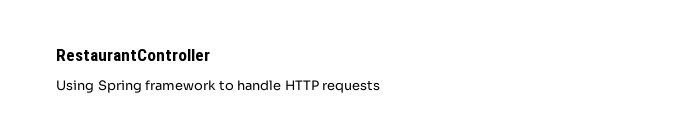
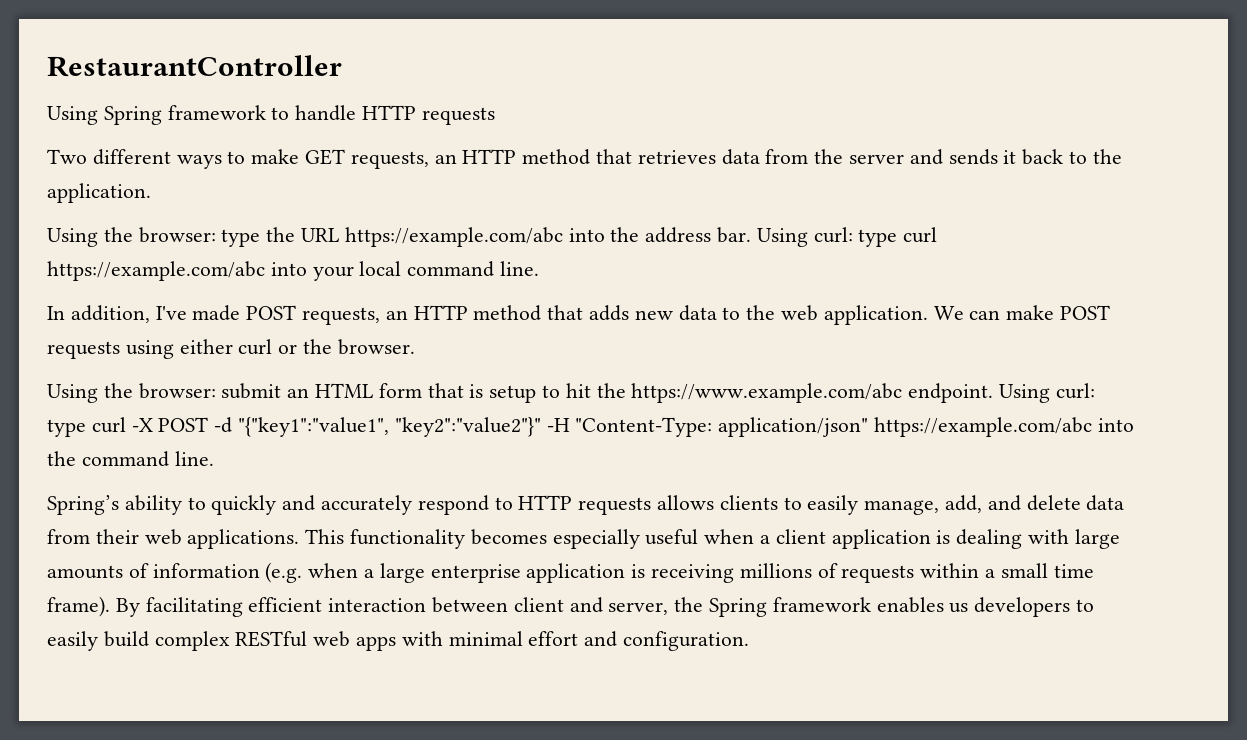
(381, 86) none -> [47,149,1122,169] [47,183,151,203] [47,227,938,247] [47,261,540,281] [47,305,1111,325] [47,339,415,359] [47,383,1095,403] [47,417,1134,437] [47,451,214,467] [47,495,1125,515] [47,529,1120,549] [47,562,1094,583] [47,596,1095,617] [47,631,750,651] // Two different ways to make GET requests, an HTTP method that retrieves data from the server and sends it back to the application. // Using the browser: type the URL https://example.com/abc into the address bar. Using curl: type curl https://example.com/abc into your local command line. // In addition, I've made POST requests, an HTTP method that adds new data to the web application. We can make POST requests using either curl or the browser. // Using the browser: submit an HTML form that is setup to hit the https://www.example.com/abc endpoint. Using curl: type curl -X POST -d "{"key1":"value1", "key2":"value2"}" -H "Content-Type: application/json" https://example.com/abc into the command line. // Spring’s ability to quickly and accurately respond to HTTP requests allows clients to easily manage, add, and delete data from their web applications. This functionality becomes especially useful when a client application is dealing with large amounts of information (e.g. when a large enterprise application is receiving millions of requests within a small time frame). By facilitating efficient interaction between client and server, the Spring framework enables us developers to easily build complex RESTful web apps with minimal effort and configuration.

